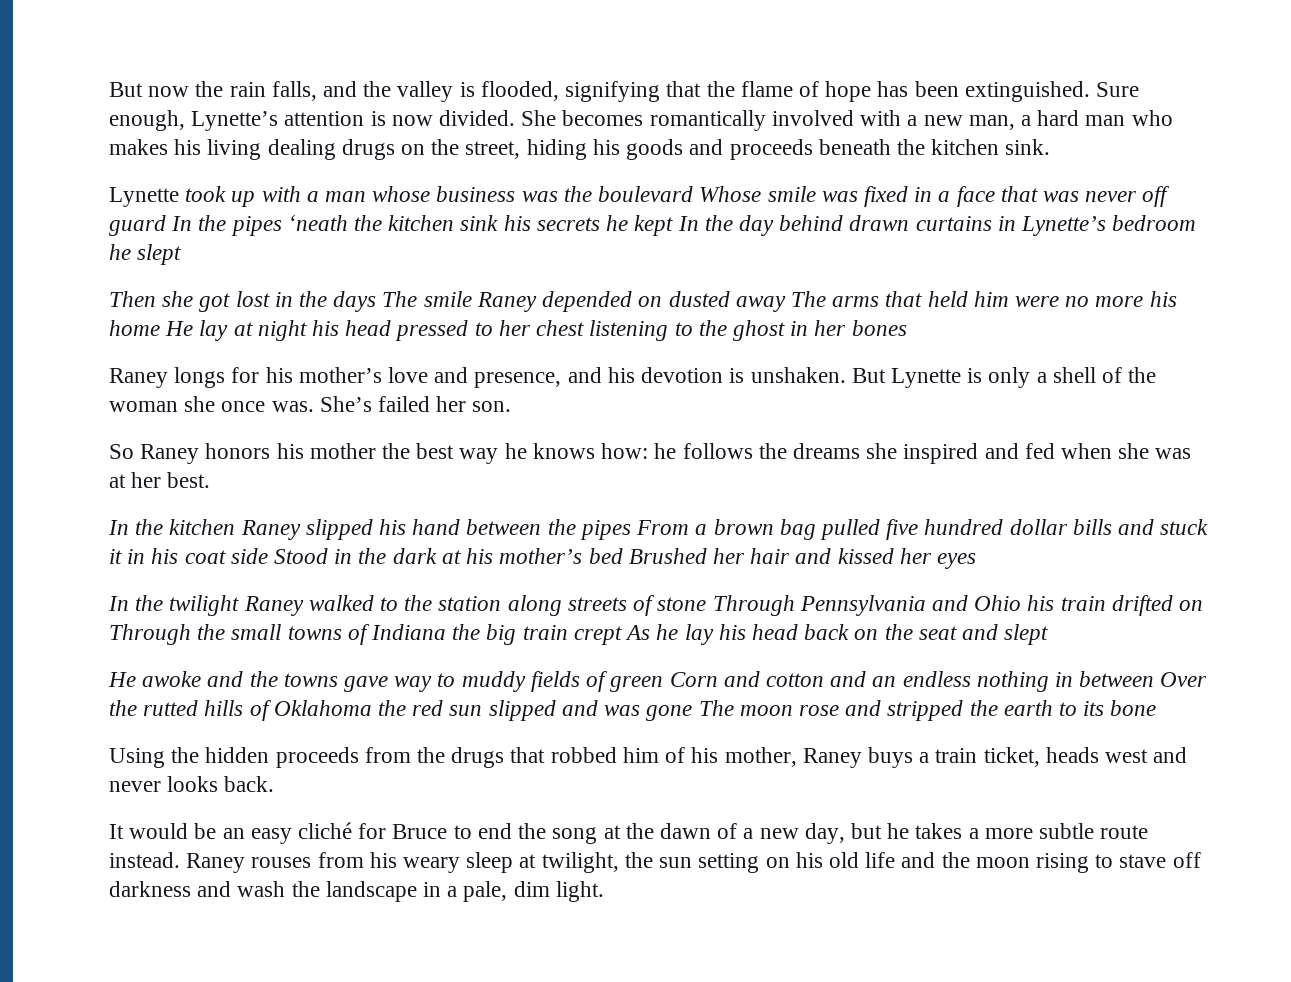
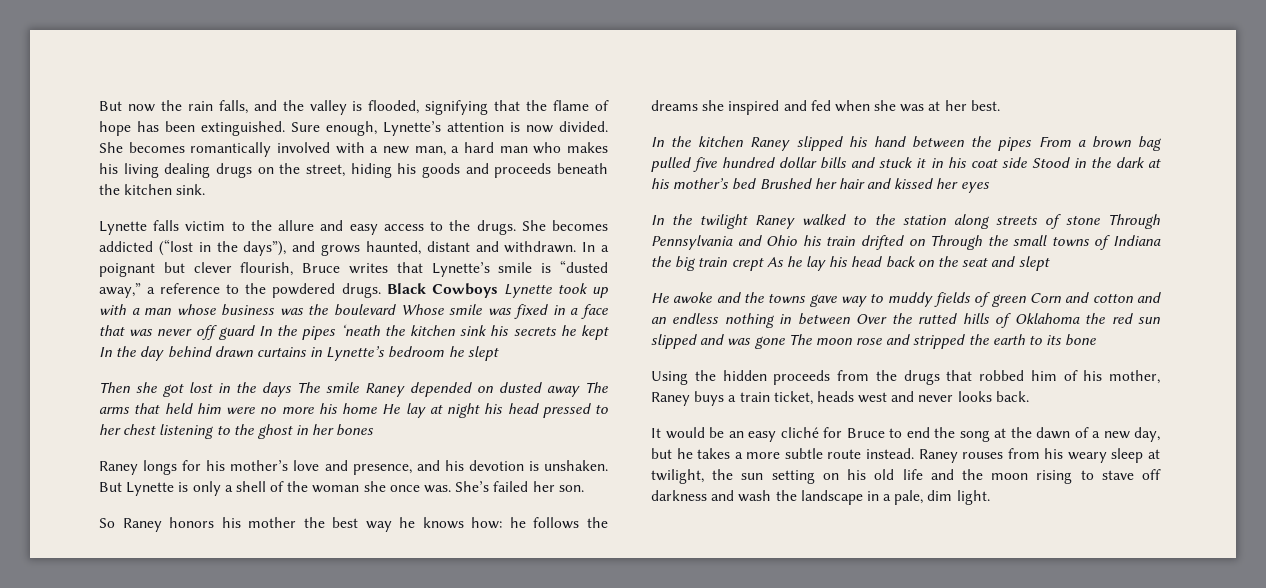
(179, 197) none -> [153,220,608,235] [99,239,609,256] [99,260,608,277] [99,283,552,298] falls victim to the allure and easy access to the drugs. She becomes addicted (“lost in the days”), and grows haunted, distant and withdrawn. In a poignant but clever flourish, Bruce writes that Lynette’s smile is “dusted away,” a reference to the powdered drugs. Black Cowboys Lynette

